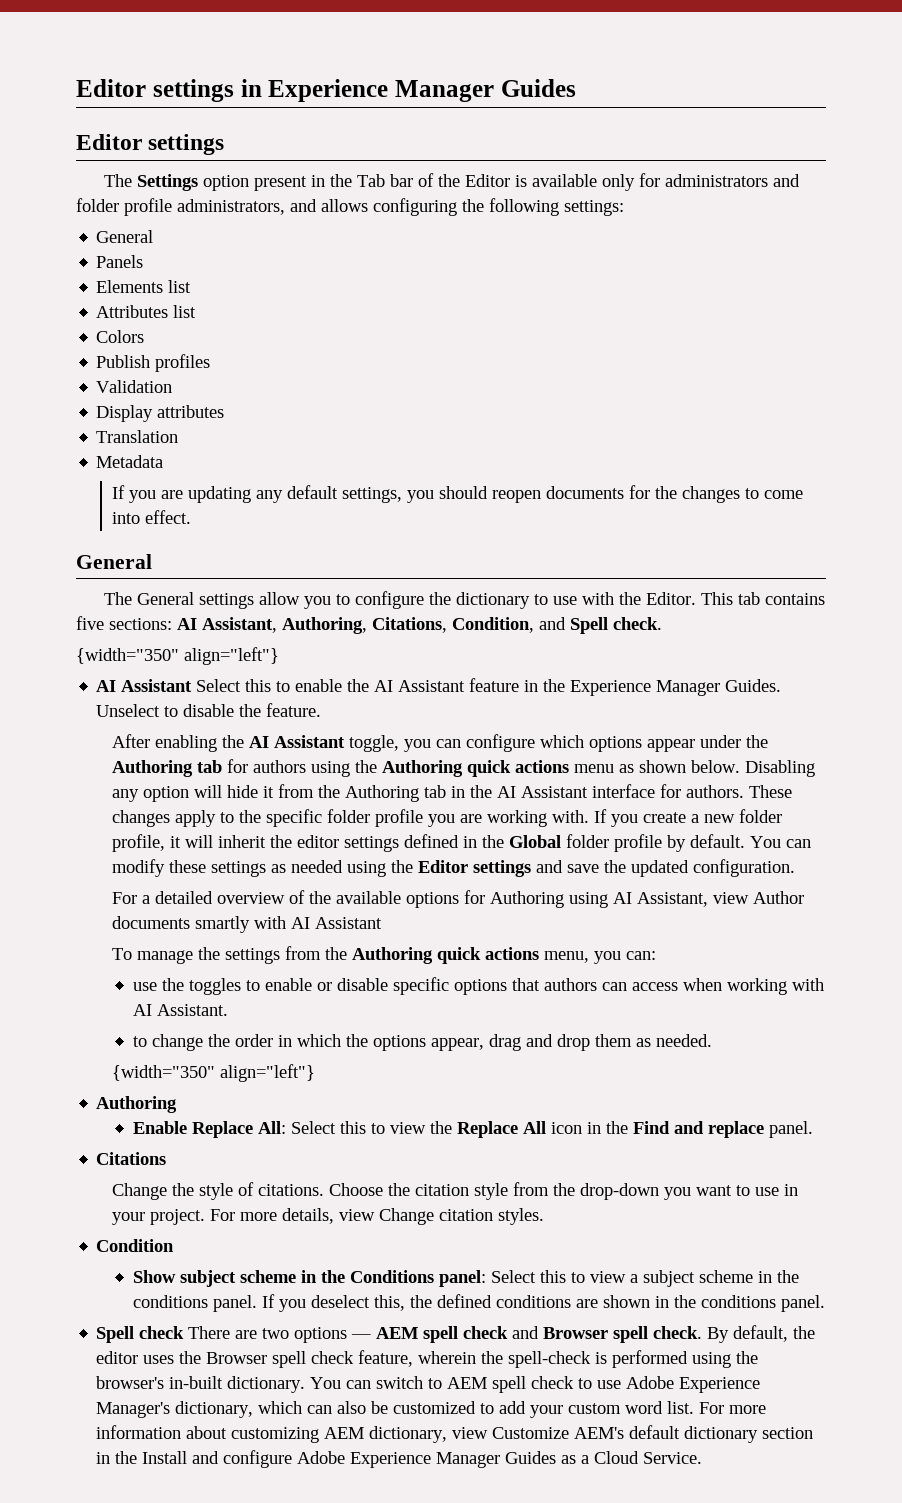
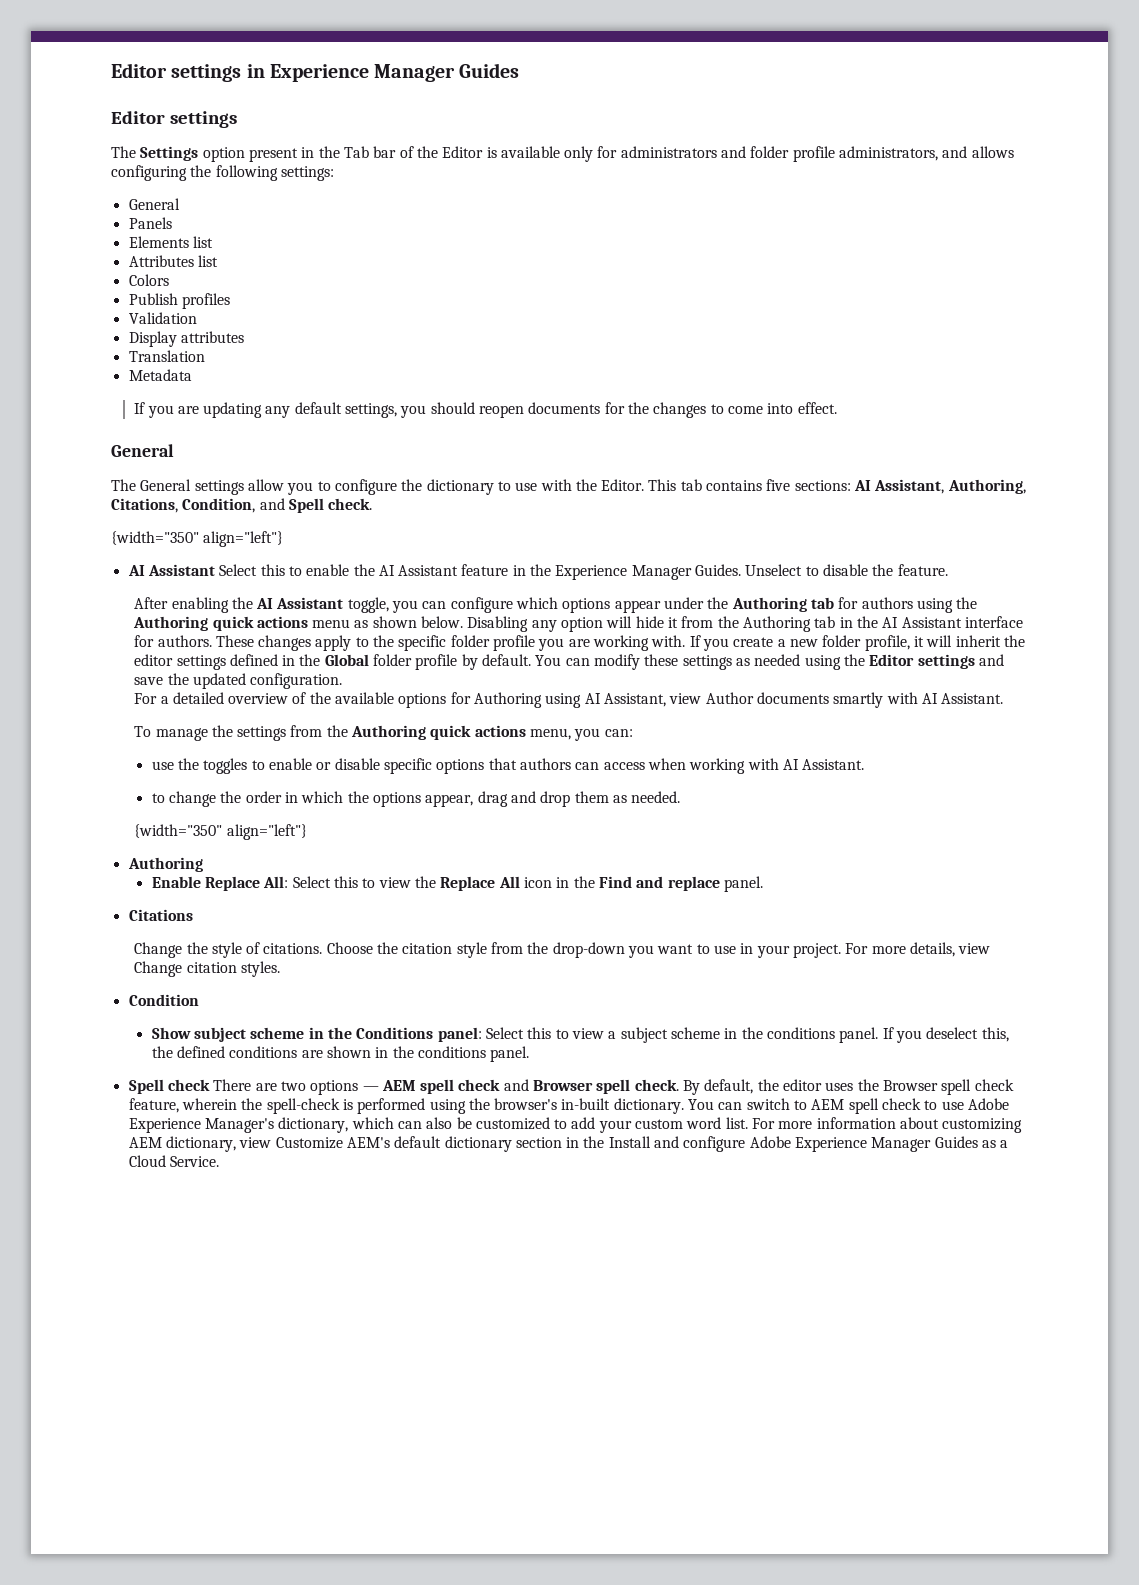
[315,917,383,929] Assistant -> [941,693,1004,704] Assistant.

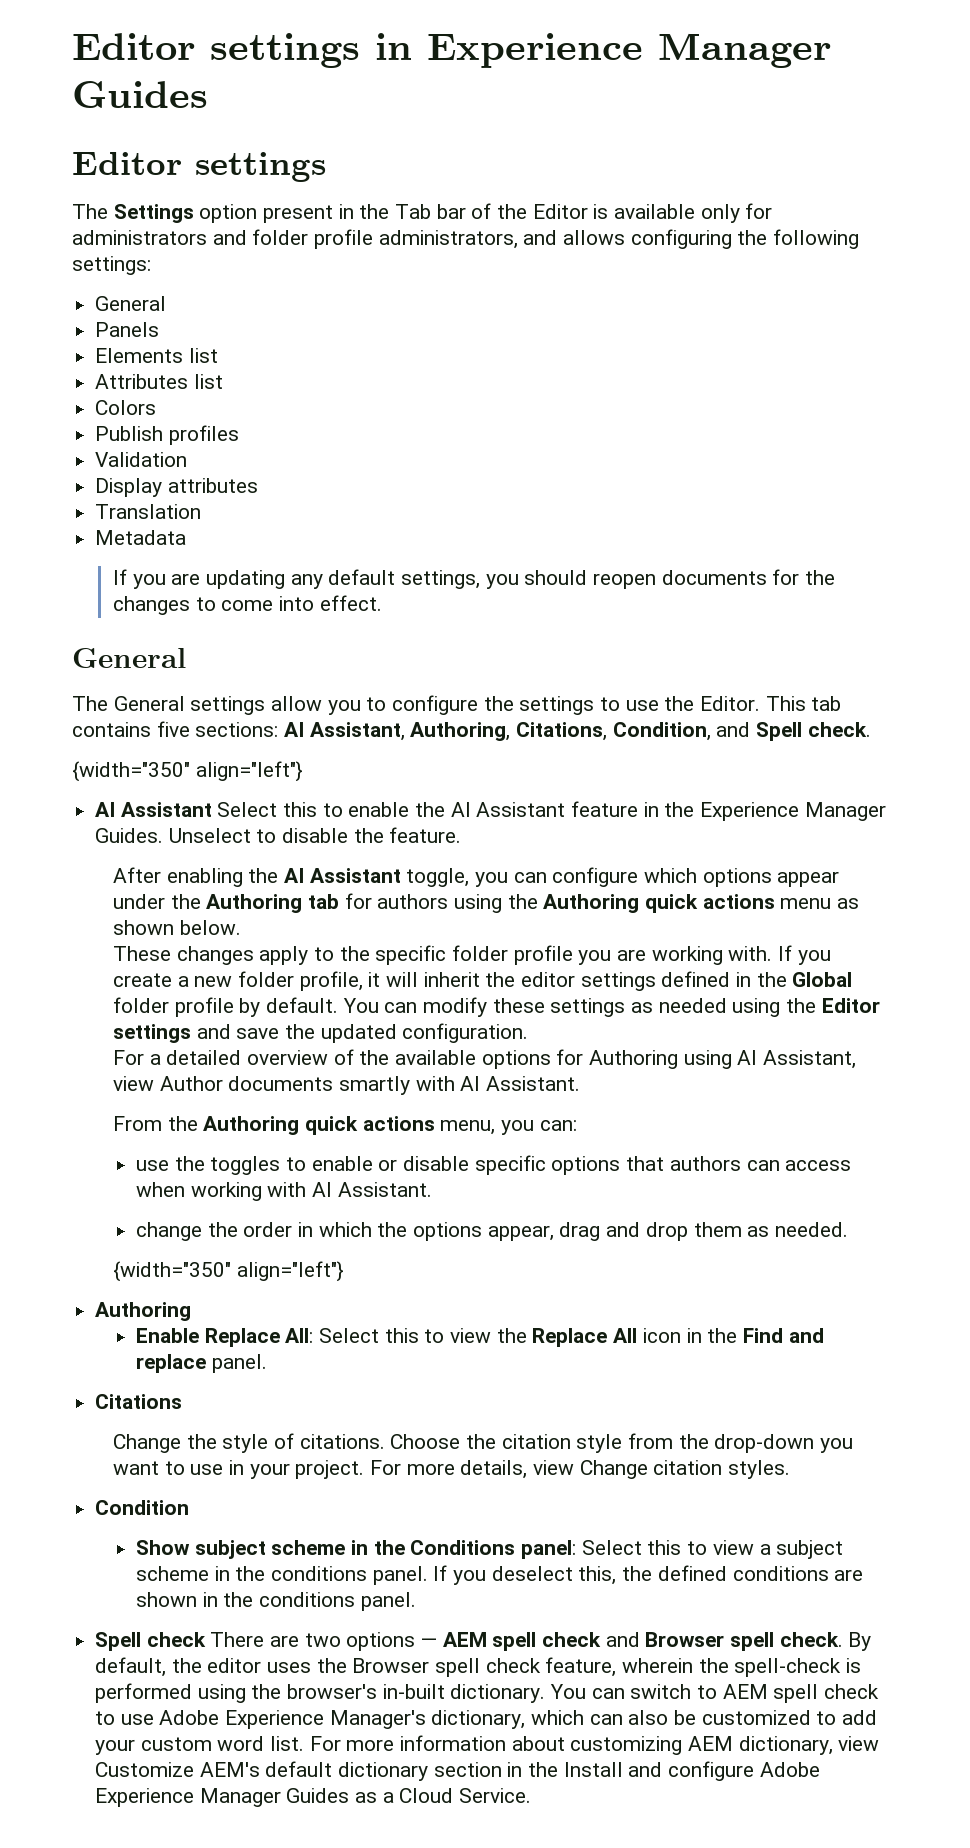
[426,479,572,495] dictionary to use with -> [519,696,659,715] settings to use
[467,616,1023,632] [134,635,212,647] Disabling any option will hide it from the Authoring tab in the AI Assistant interface for authors. -> (241, 927) //
[134,725,323,741] To manage the settings from -> [113,1116,163,1131] From
[151,793,165,803] to -> (432, 1189) none

